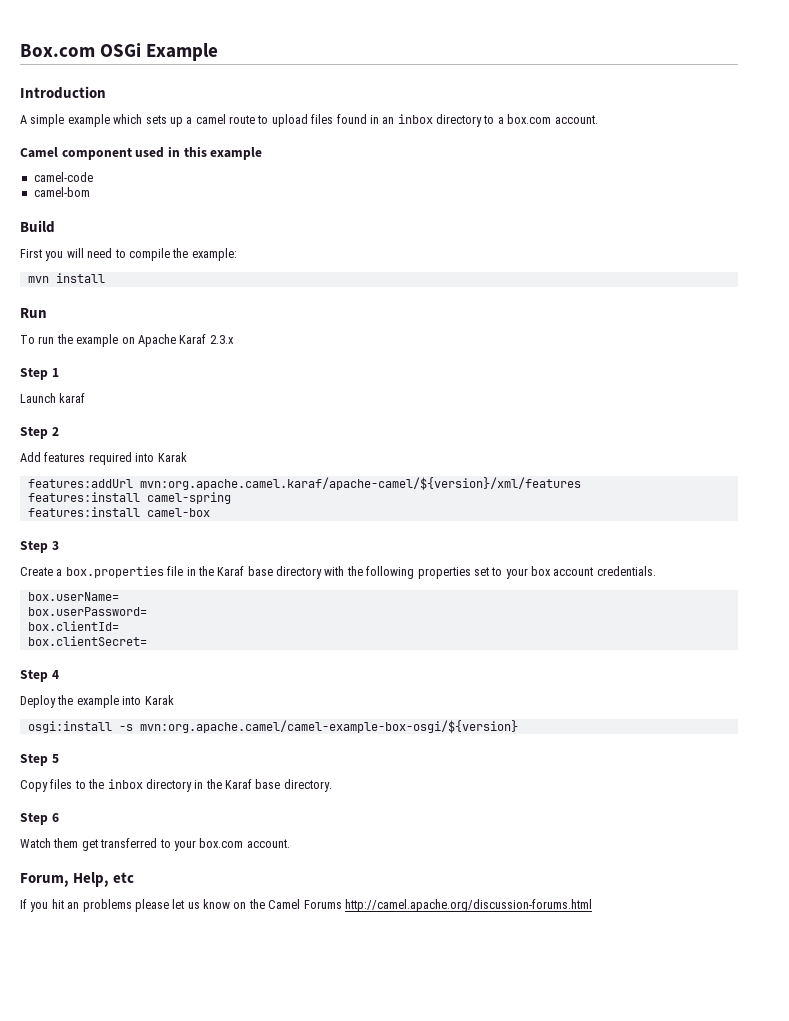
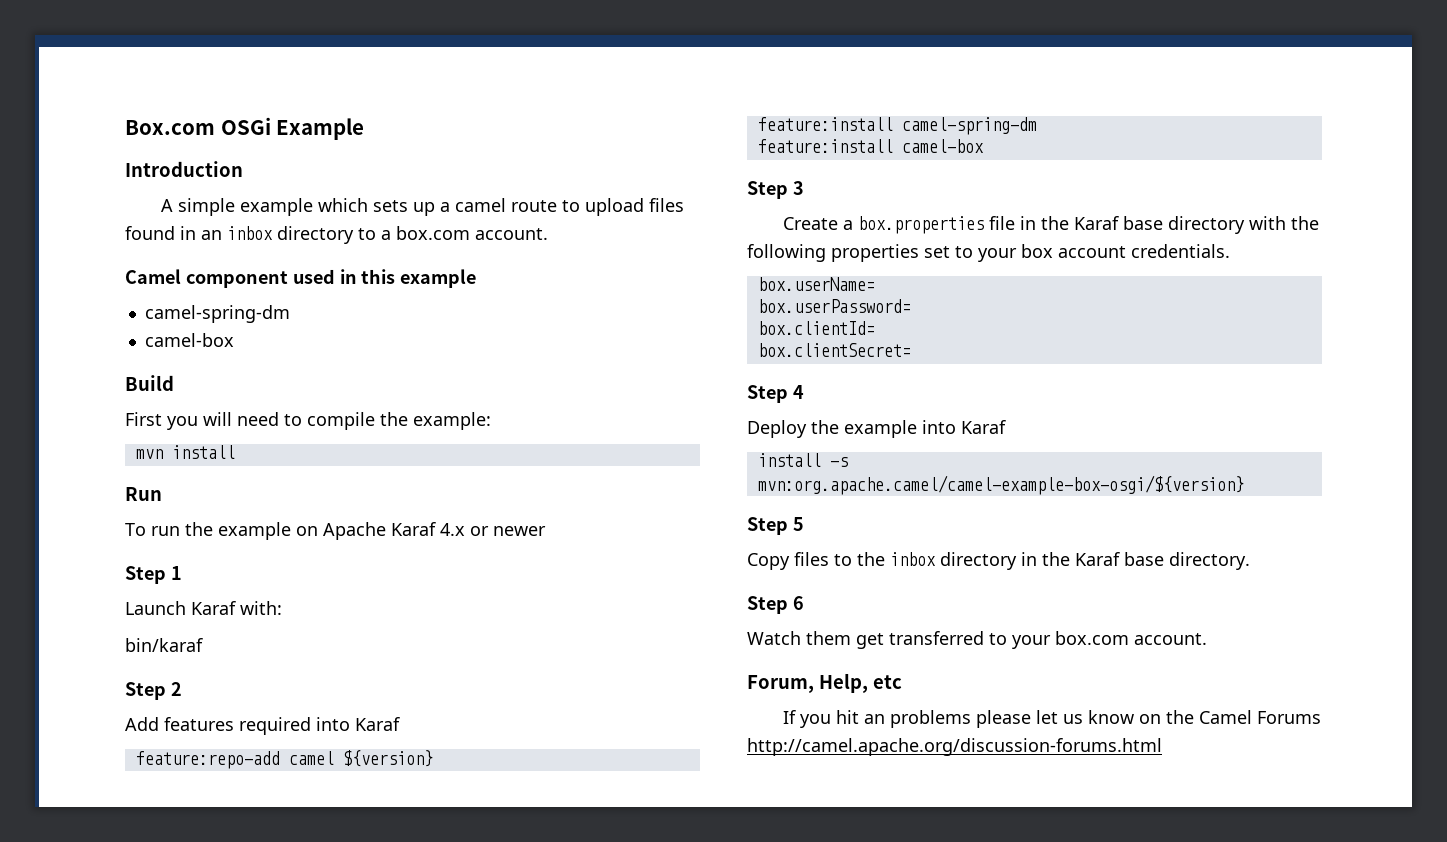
[33,172,93,182] [33,187,90,197] camel-code // camel-bom -> [144,305,290,323] [144,333,234,347] camel-spring-dm // camel-box
[209,335,234,344] 2.3.x -> [440,523,546,536] 4.x or newer
[59,393,86,403] karaf -> [191,601,282,615] [125,638,203,652] Karaf with: // bin/karaf
[157,452,187,462] [27,477,581,490] [27,492,231,504] [27,507,140,517] Karak // features:addUrl mvn:org.apache.camel.karaf/apache-camel/${version}/xml/features // features:install camel-spring // features:install -> [355,717,400,731] [135,750,433,769] [757,117,1037,135] [757,139,893,153] Karaf // feature:repo-add camel ${version} // feature:install camel-spring-dm // feature:install
[144,695,174,705] [27,721,112,733] Karak // osgi:install -> [961,420,1006,434] [757,453,821,467] Karaf // install

